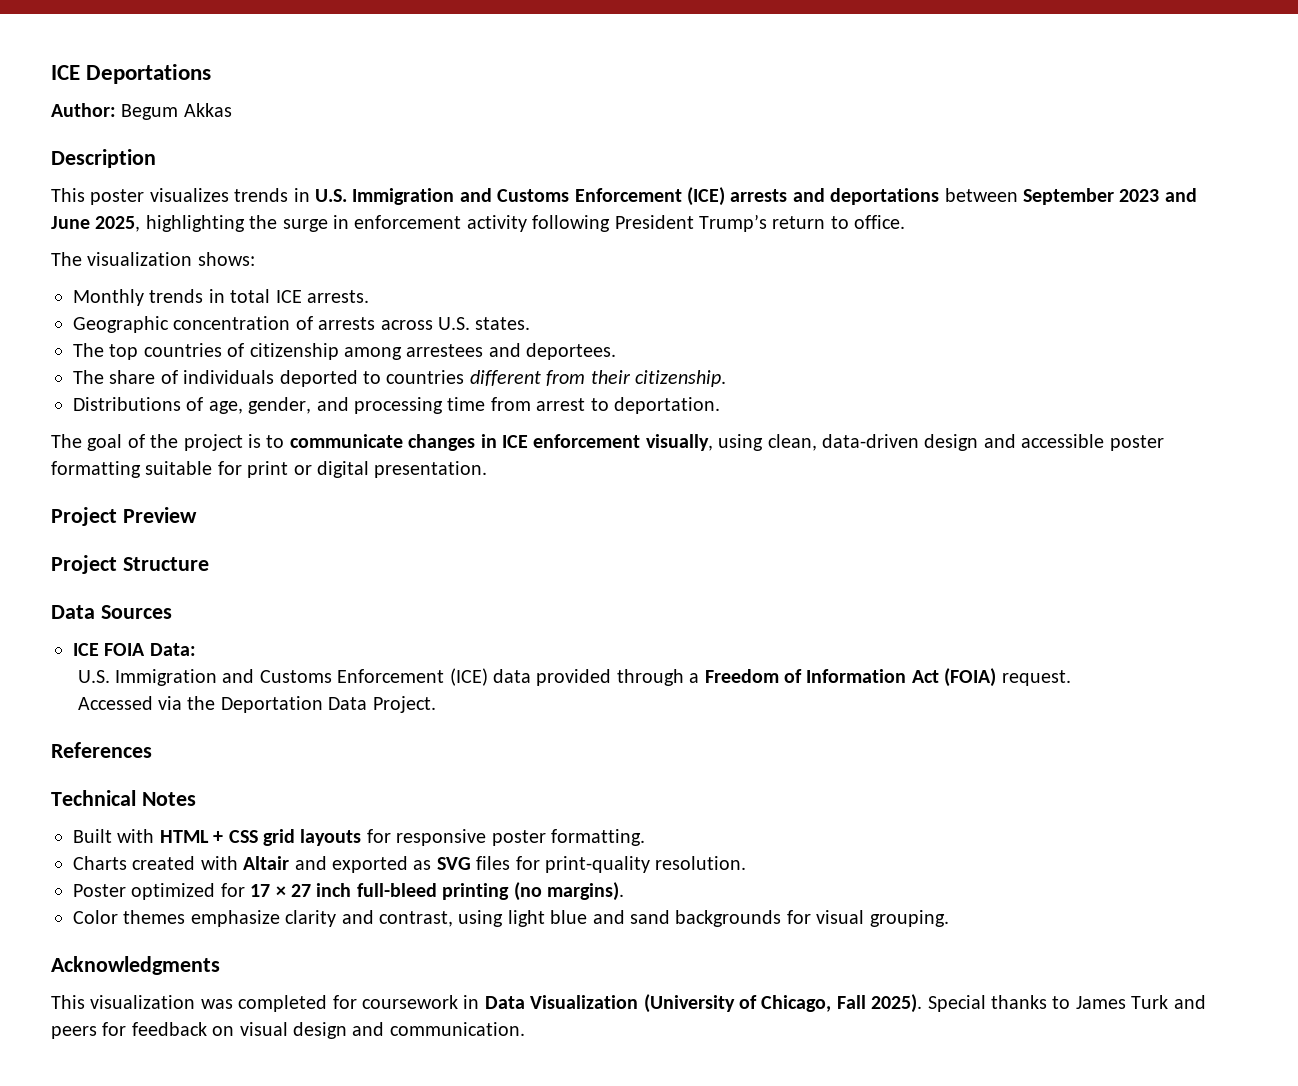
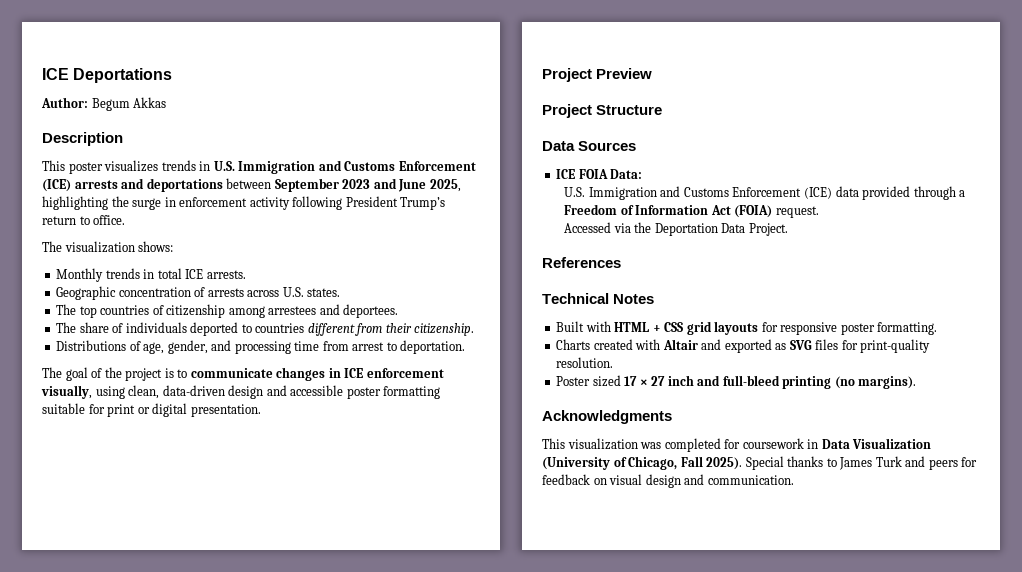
[131,883,245,900] optimized for -> [592,375,621,387] sized
(352, 890) none -> [697,375,721,386] and
[73,910,949,927] // Color themes emphasize clarity and contrast, using light blue and sand backgrounds for visual grouping. -> (917, 382) none

